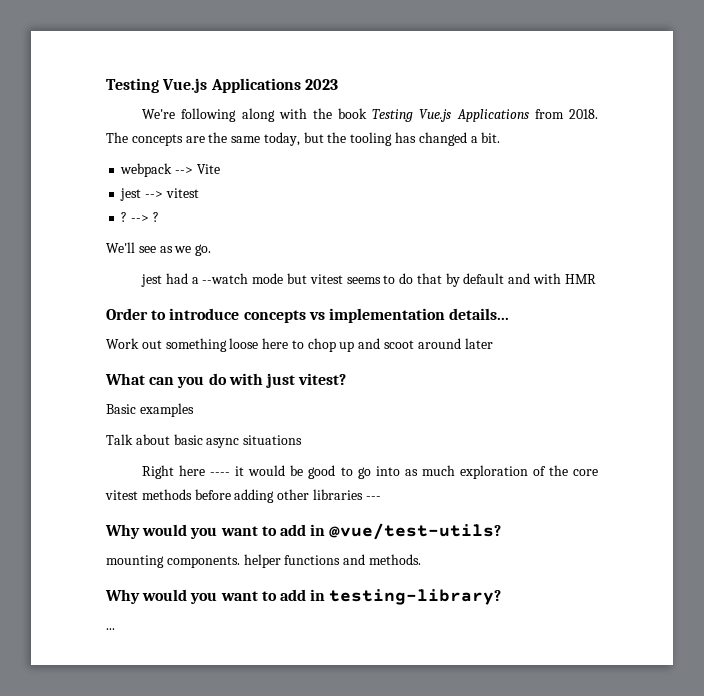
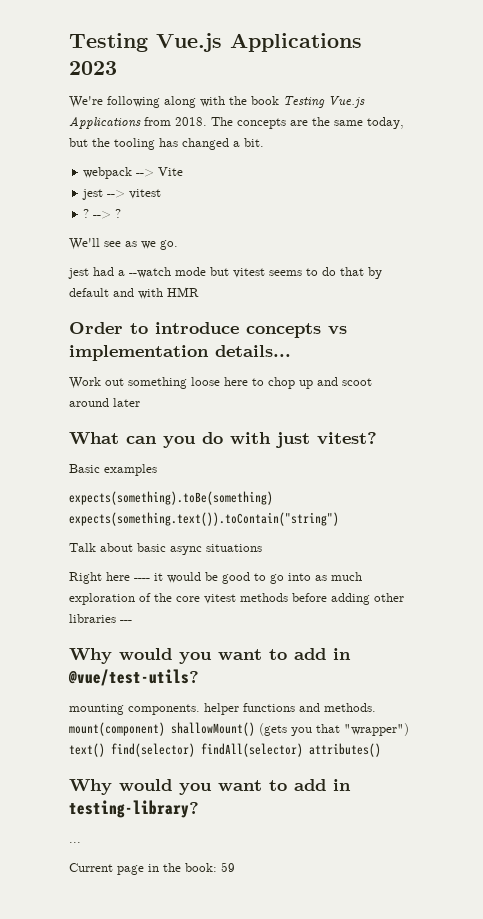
(194, 410) none -> [69,491,273,505] [69,512,339,526] // expects(something).toBe(something) expects(something.text()).toContain("string")
(421, 559) none -> [69,722,409,736] [69,743,381,757] mount(component) shallowMount() (gets you that "wrapper") text() find(selector) findAll(selector) attributes()
(115, 629) none -> [69,862,235,875] // Current page in the book: 59

